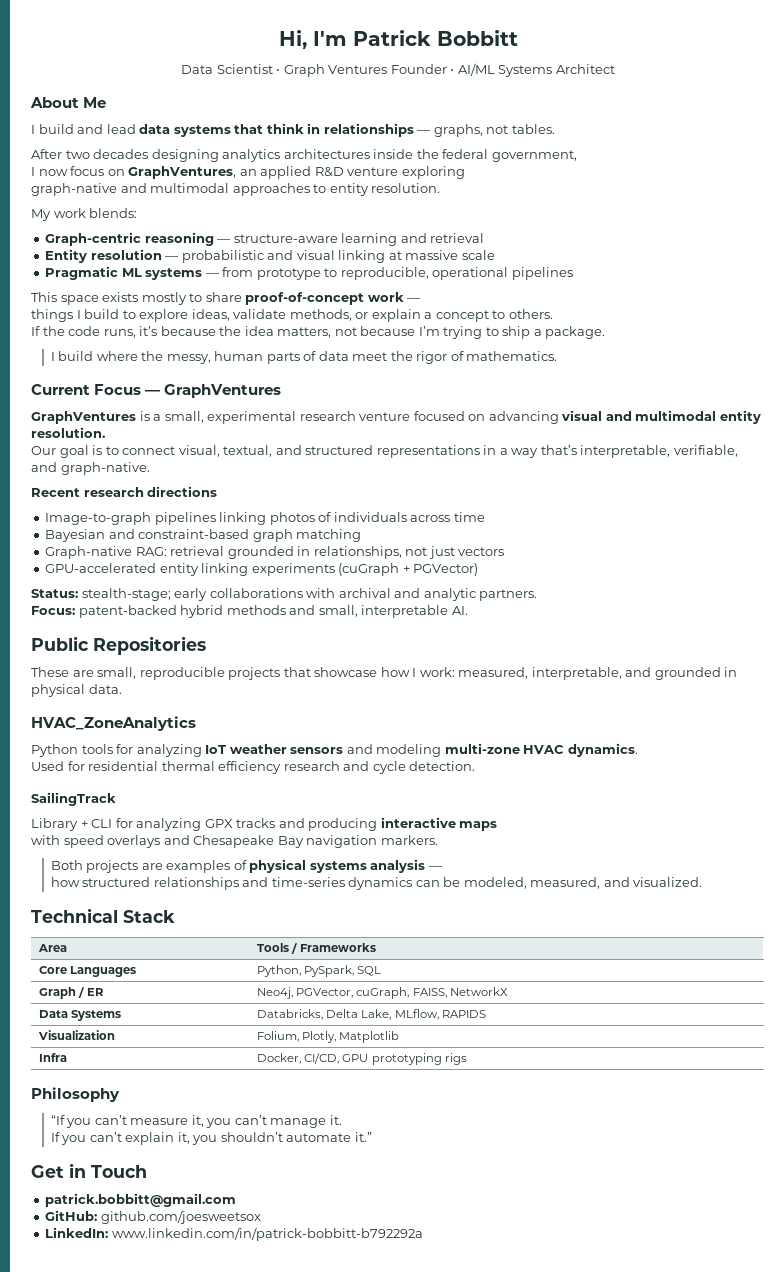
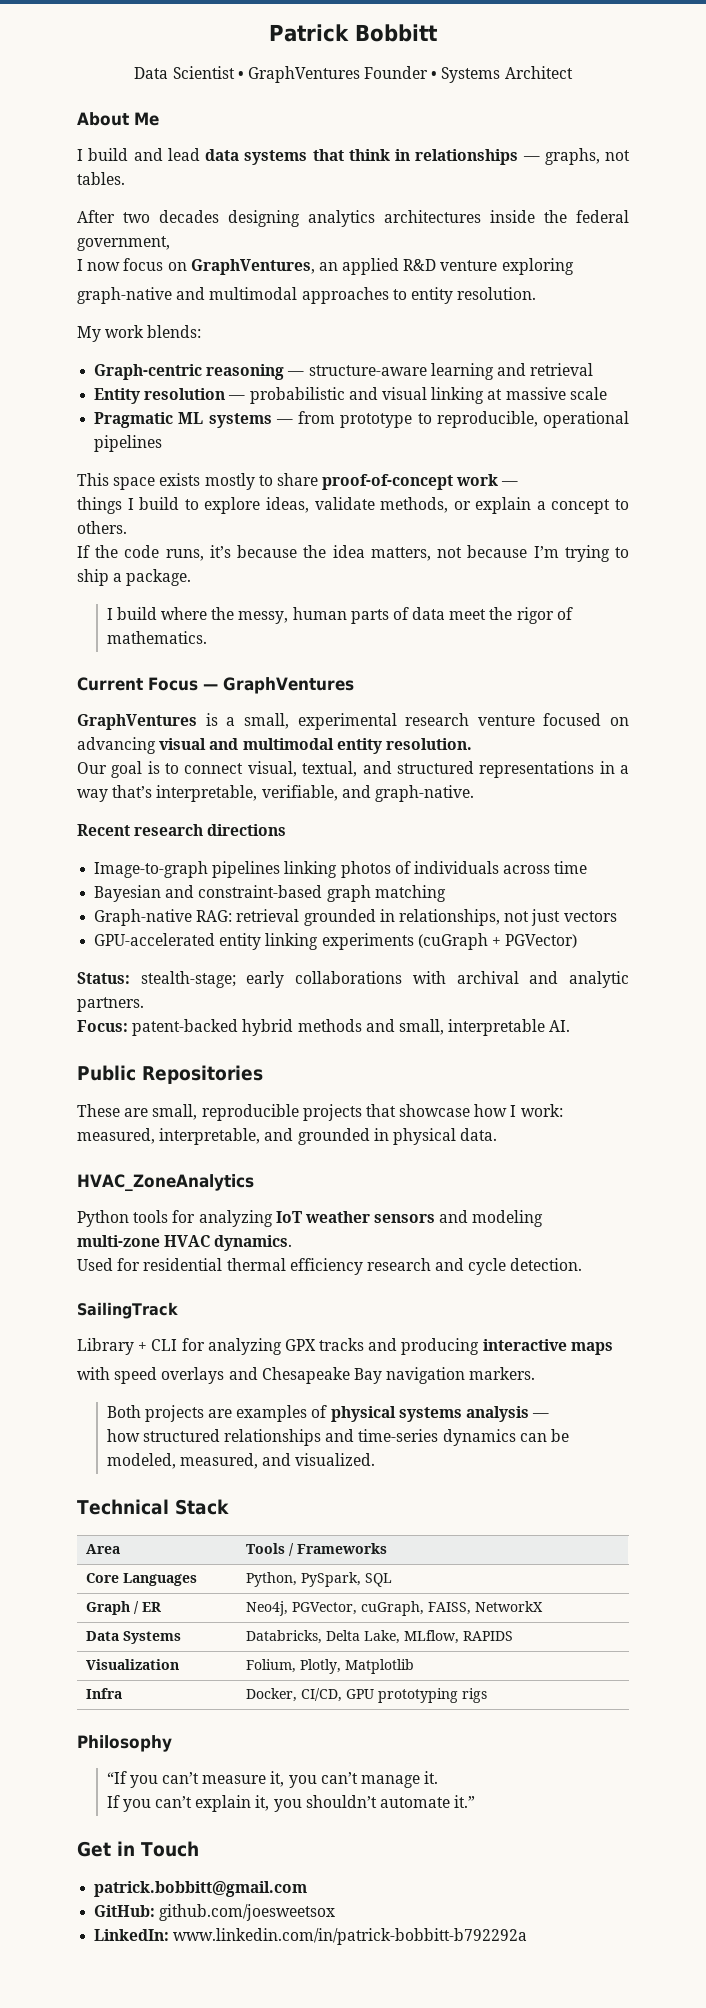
[278,30,347,49] Hi, I'm -> (269, 33) none
[283,64,388,77] Graph Ventures -> [247,66,360,83] GraphVentures
[457,63,495,76] AI/ML -> (438, 75) none

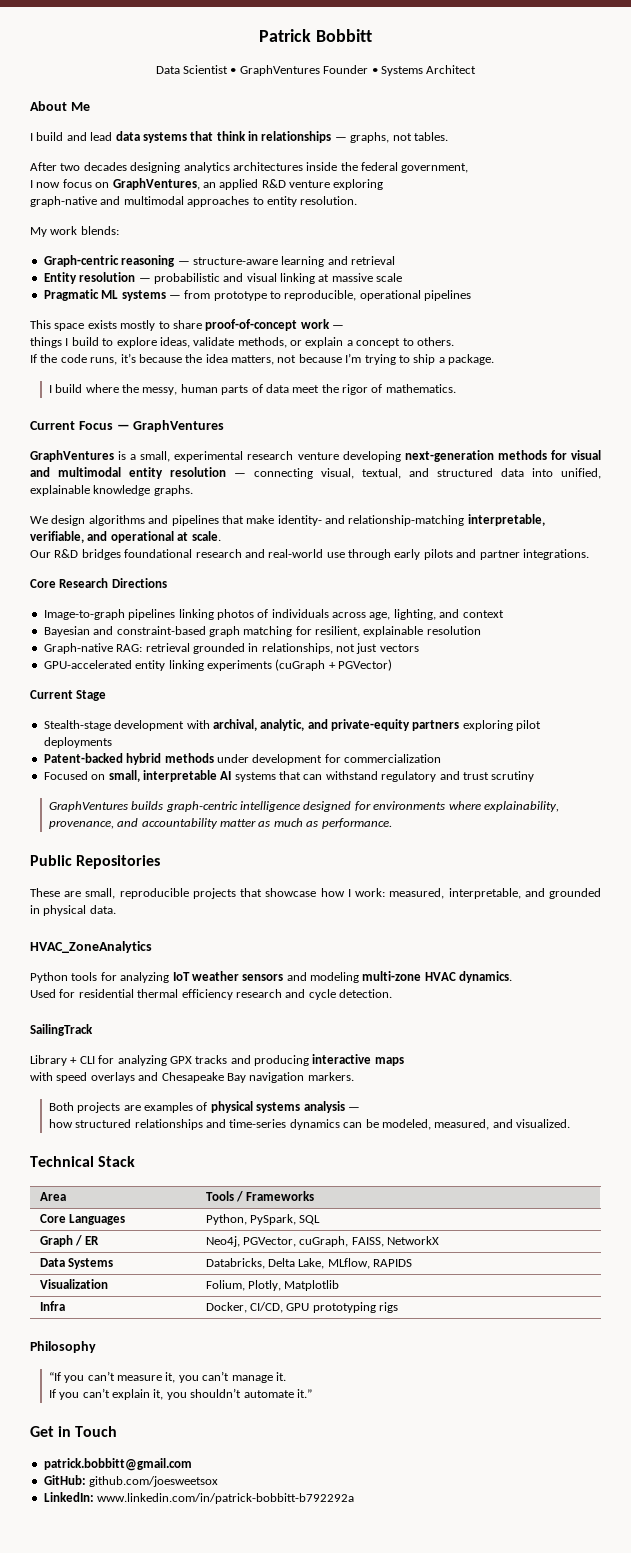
[543,713,629,726] [77,737,472,754] [77,761,630,778] [77,785,474,802] [77,824,287,836] focused on advancing visual and multimodal entity resolution. // Our goal is to connect visual, textual, and structured representations in a way that’s interpretable, verifiable, and graph-native. // Recent research directions -> [342,450,601,462] [30,467,601,479] [30,485,193,496] [30,514,545,526] [30,531,221,543] [30,549,589,560] [30,578,167,588] developing next-generation methods for visual and multimodal entity resolution — connecting visual, textual, and structured data into unified, explainable knowledge graphs. // We design algorithms and pipelines that make identity- and relationship-matching interpretable, verifiable, and operational at scale. // Our R&D bridges foundational research and real-world use through early pilots and partner integrations. // Core Research Directions
[554,861,588,874] time -> [369,609,504,620] age, lighting, and context
(446, 893) none -> [295,626,481,637] for resilient, explainable resolution
[77,971,629,988] [77,997,144,1012] [77,1019,571,1036] Status: stealth-stage; early collaborations with archival and analytic partners. // Focus: patent-backed hybrid methods and small, interpretable AI. -> [30,690,107,701] [43,719,542,731] [43,737,112,748] [43,753,441,765] [43,770,535,782] [48,801,559,812] [48,818,392,829] Current Stage // Stealth-stage development with archival, analytic, and private-equity partners exploring pilot deployments // Patent-backed hybrid methods under development for commercialization // Focused on small, interpretable AI systems that can withstand regulatory and trust scrutiny // GraphVentures builds graph-centric intelligence designed for environments where explainability, provenance, and accountability matter as much as performance.

